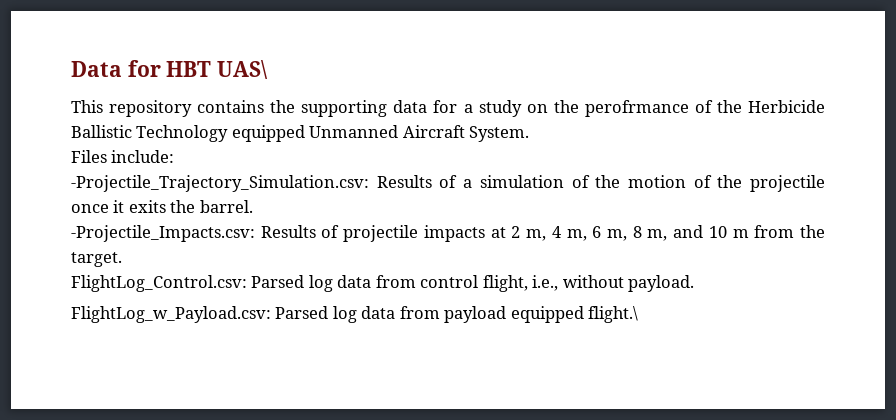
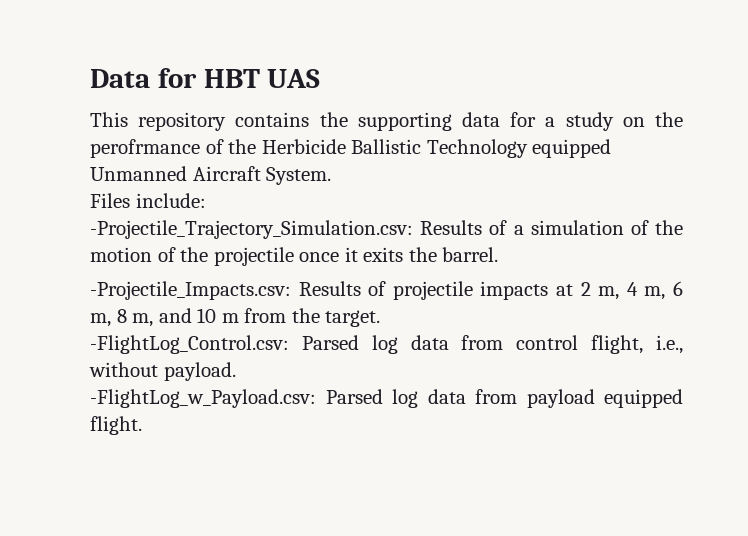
[217,60,269,79] UAS\ -> [267,69,321,88] UAS
[71,275,247,292] FlightLog_Control.csv: -> [90,335,289,354] -FlightLog_Control.csv:
[71,306,271,323] FlightLog_w_Payload.csv: -> [90,389,316,408] -FlightLog_w_Payload.csv:
[588,306,639,323] flight.\ -> [90,416,142,435] flight.

